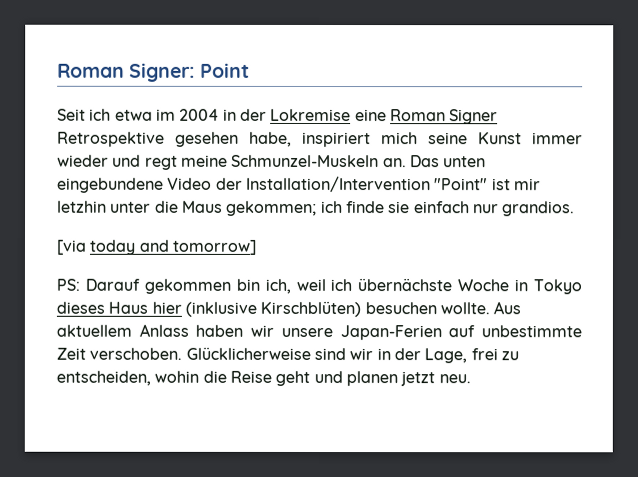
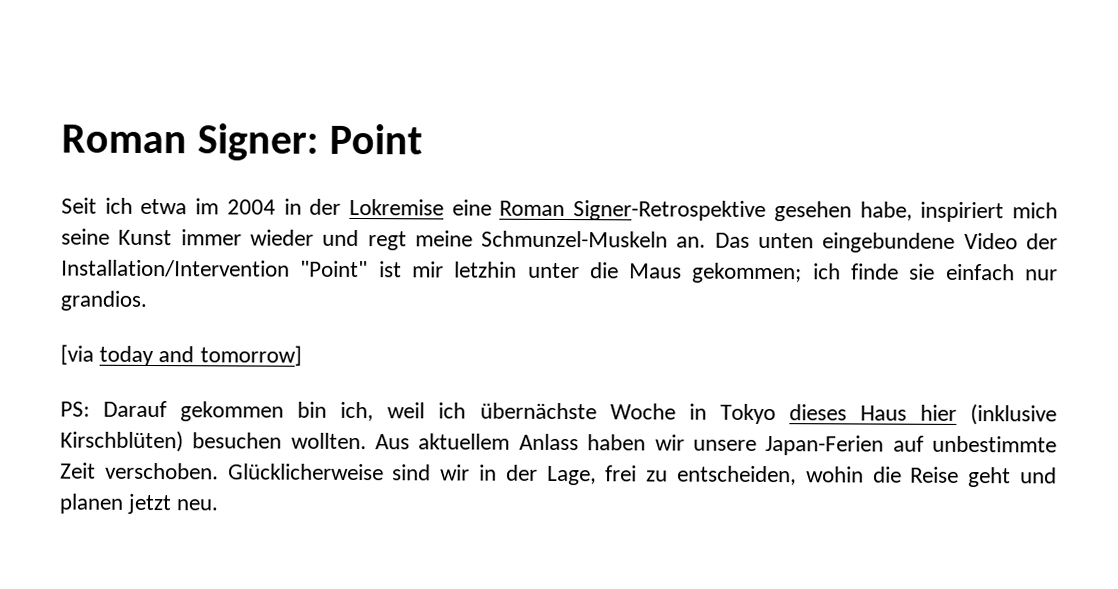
[449,109,499,125] [57,131,165,147] Signer Retrospektive -> [573,200,767,222] Signer-Retrospektive
[439,302,490,315] wollte. -> [290,432,367,450] wollten.

